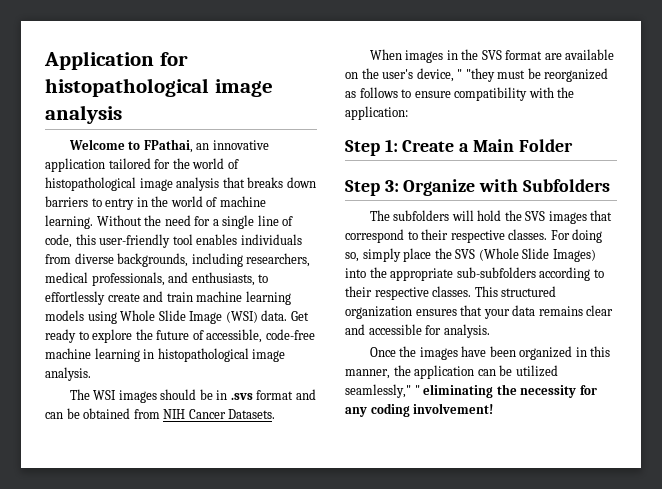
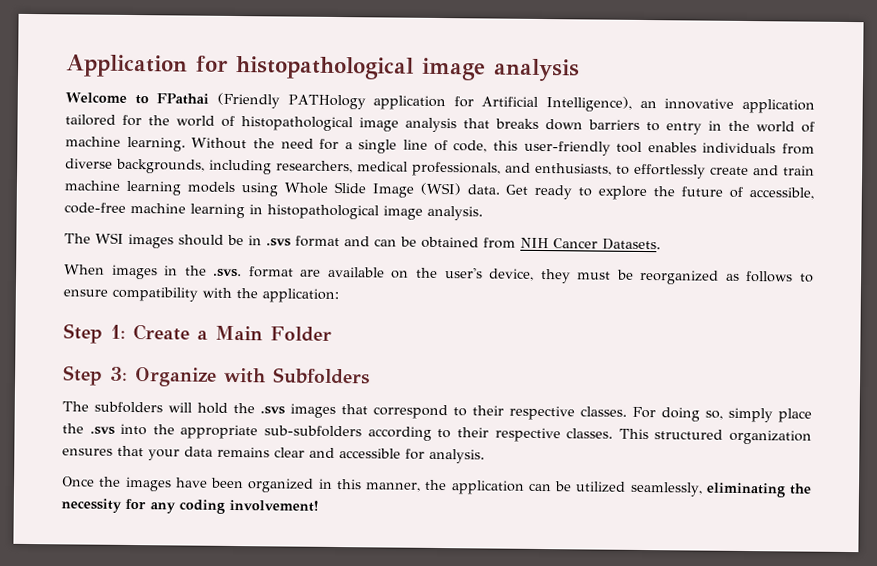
[143,139,193,153] FPathai, -> [156,92,633,112] FPathai (Friendly PATHology application for Artificial Intelligence),
[481,50,502,60] SVS -> [213,268,243,278] .svs.
[457,68,495,82] " "they -> [540,268,571,284] they
[525,211,546,221] SVS -> [260,406,285,415] .svs
[455,248,596,262] SVS (Whole Slide Images) -> [89,426,115,435] .svs
[345,384,420,398] seamlessly," " -> [629,481,703,497] seamlessly,

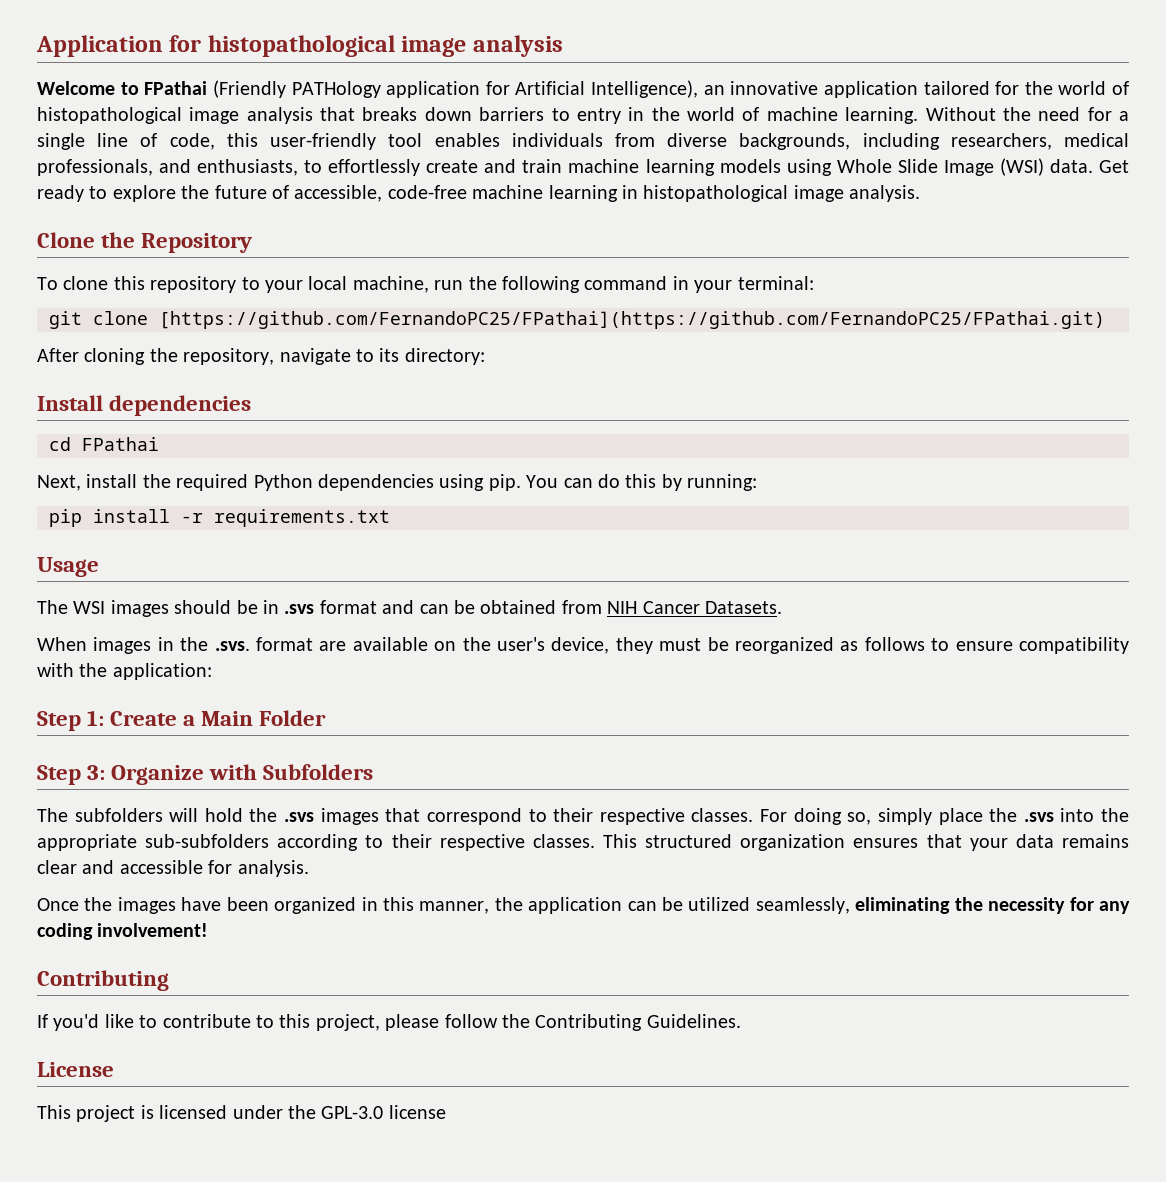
(483, 213) none -> [37,232,253,253] [37,276,814,293] [49,311,1105,329] [37,348,485,365] [37,395,252,416] [49,437,159,451] [37,474,758,491] [49,509,390,527] [37,557,99,577] // Clone the Repository // To clone this repository to your local machine, run the following command in your terminal: // git clone [https://github.com/FernandoPC25/FPathai](https://github.com/FernandoPC25/FPathai.git) // After cloning the repository, navigate to its directory: // Install dependencies // cd FPathai // Next, install the required Python dependencies using pip. You can do this by running: // pip install -r requirements.txt // Usage
(319, 505) none -> [37,970,169,991] [37,1014,741,1031] [37,1062,114,1077] [37,1105,446,1122] // Contributing // If you'd like to contribute to this project, please follow the Contributing Guidelines. // License // This project is licensed under the GPL-3.0 license

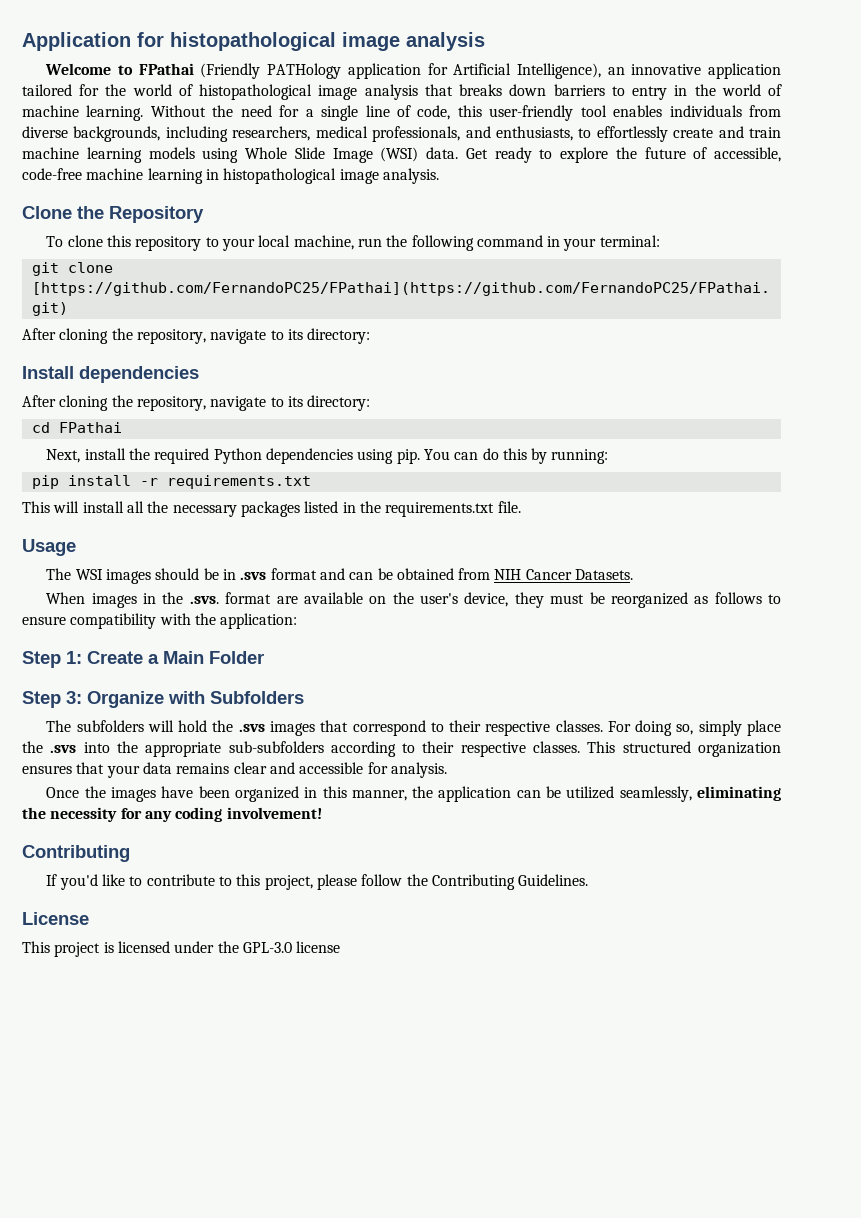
(252, 405) none -> [22,395,371,411] // After cloning the repository, navigate to its directory:
(390, 518) none -> [22,501,521,517] // This will install all the necessary packages listed in the requirements.txt file.

